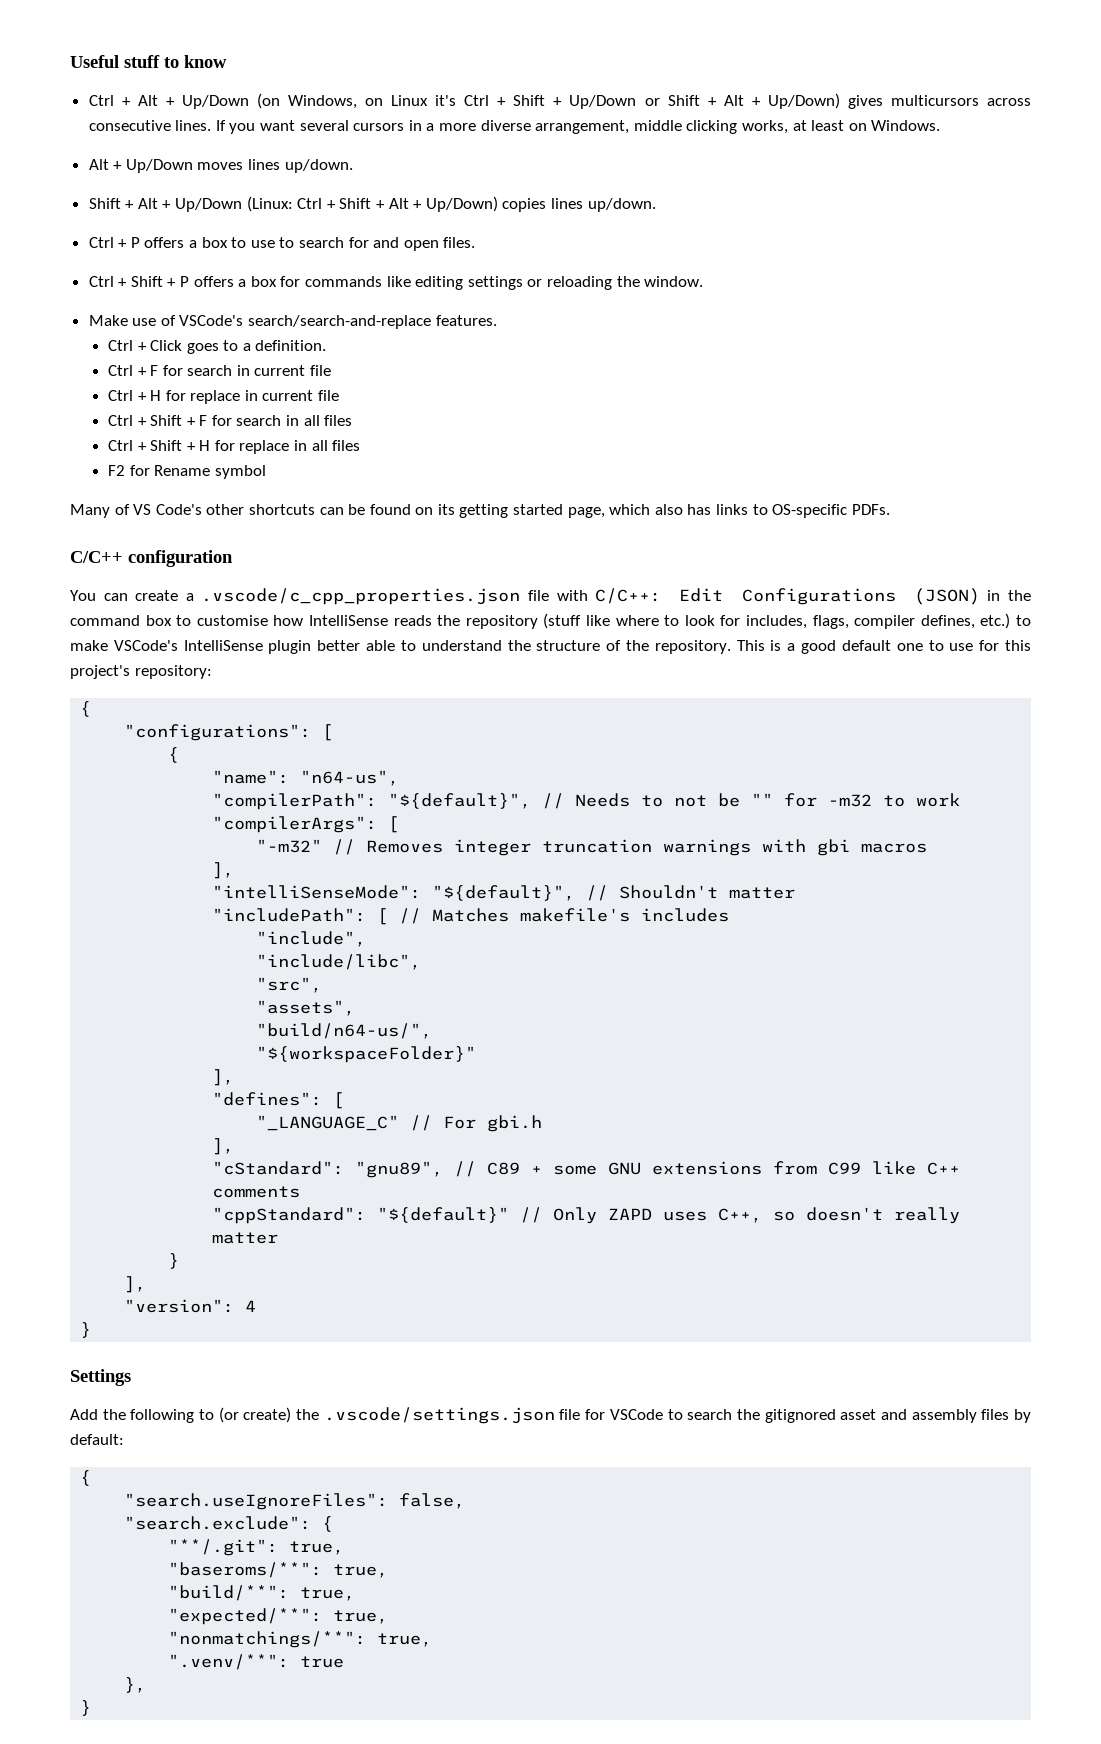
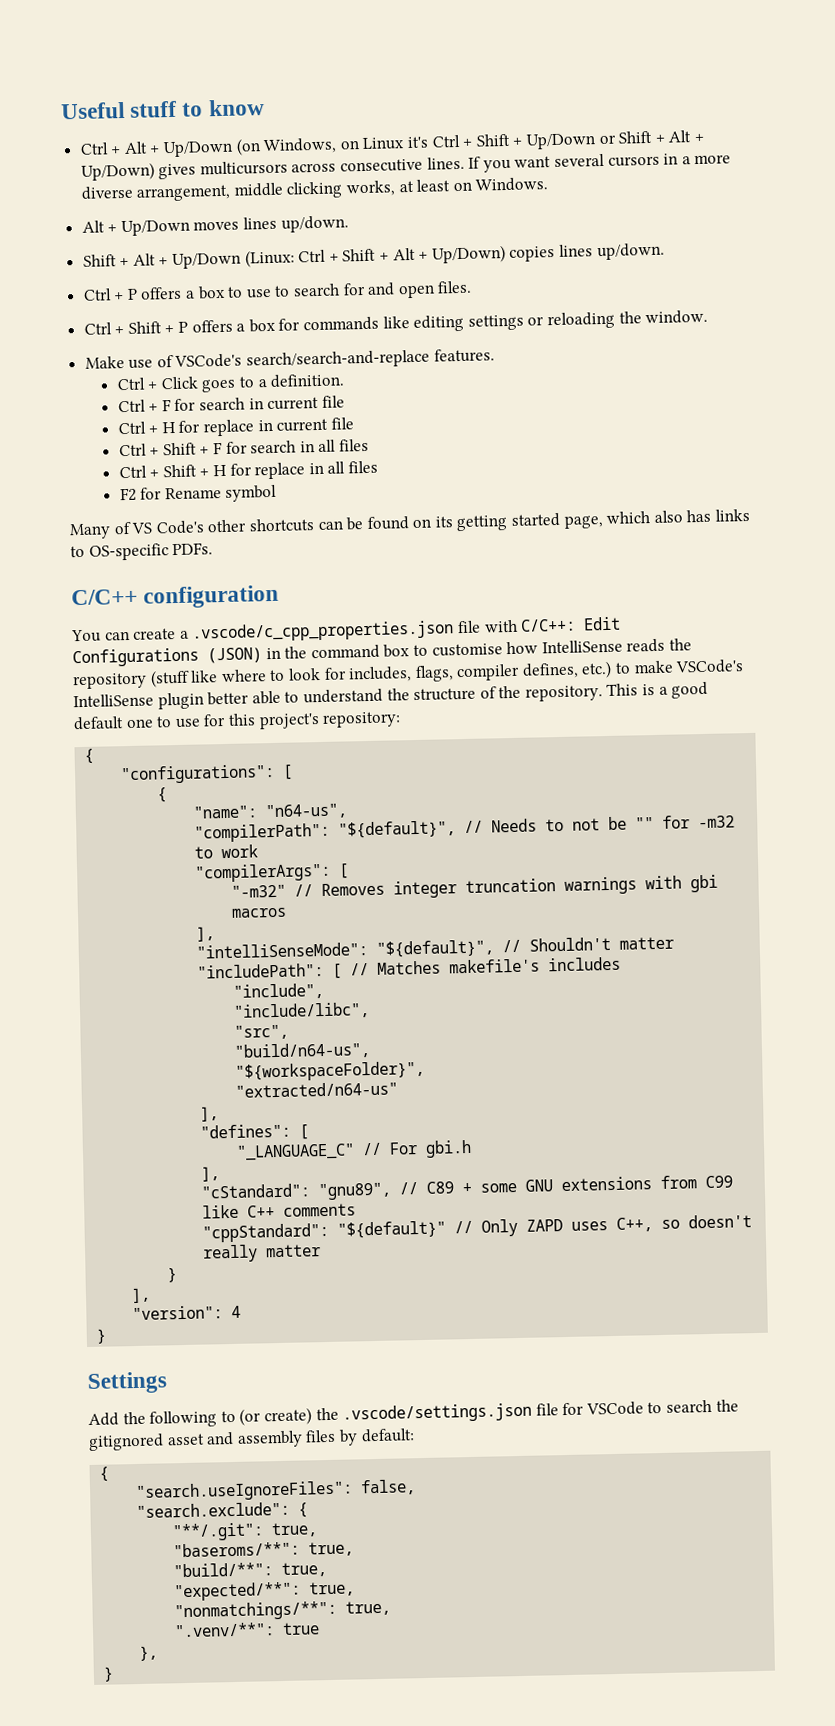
[256,1000,356,1016] [256,1023,433,1039] [256,1046,477,1063] "assets", // "build/n64-us/", // "${workspaceFolder}" -> [234,1042,372,1060] [235,1060,426,1082] [235,1081,399,1098] "build/n64-us", // "${workspaceFolder}", // "extracted/n64-us"

